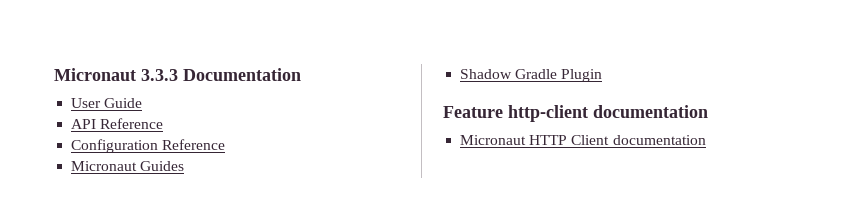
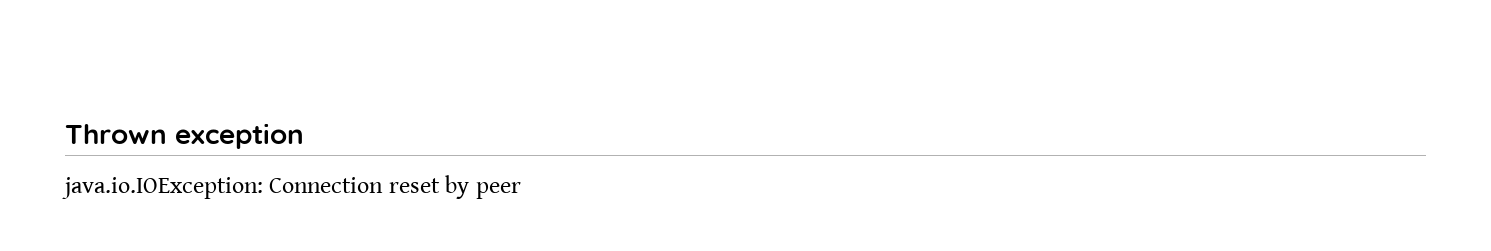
[54,68,301,81] [71,98,143,108] [71,118,164,129] [71,139,226,153] [71,161,185,171] [460,69,603,82] [443,105,708,122] [460,135,706,145] Micronaut 3.3.3 Documentation // User Guide // API Reference // Configuration Reference // Micronaut Guides // Shadow Gradle Plugin // Feature http-client documentation // Micronaut HTTP Client documentation -> [65,123,304,149] [62,175,521,199] Thrown exception // java.io.IOException: Connection reset by peer

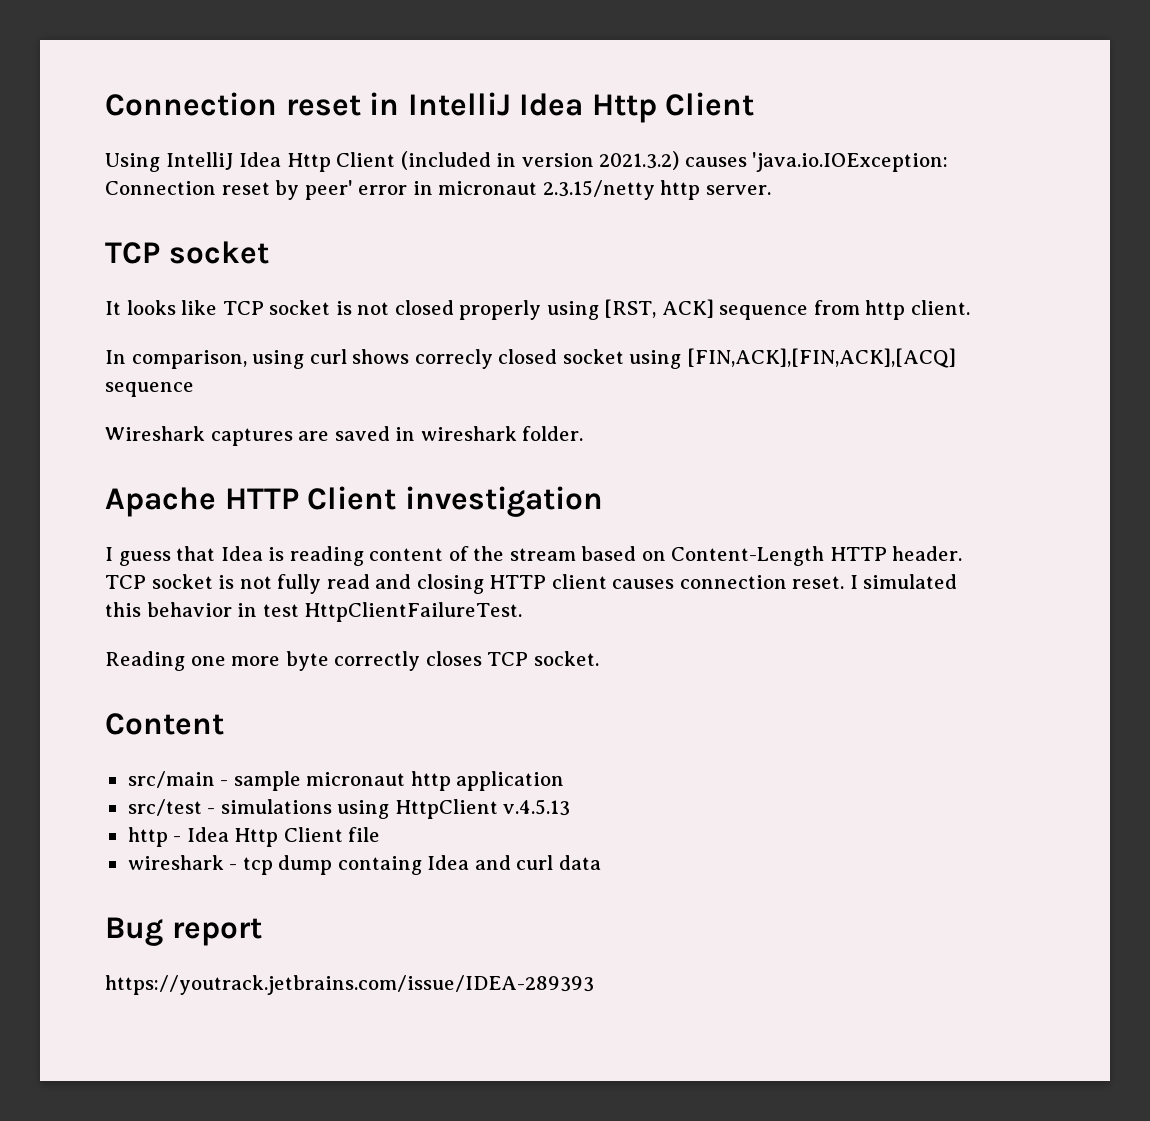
[65,123,304,149] [62,175,521,199] Thrown exception // java.io.IOException: Connection reset by peer -> [105,92,755,123] [105,151,949,172] [105,180,771,200] [105,241,269,264] [105,299,971,320] [105,348,956,369] [105,382,194,397] [105,426,584,446] [105,486,603,517] [105,546,963,566] [105,574,958,594] [105,602,523,622] [105,651,599,671] [105,713,224,735] [127,771,565,791] [127,799,571,819] [127,827,381,847] [127,855,601,875] [105,917,262,946] [105,975,594,995] Connection reset in IntelliJ Idea Http Client // Using IntelliJ Idea Http Client (included in version 2021.3.2) causes 'java.io.IOException: Connection reset by peer' error in micronaut 2.3.15/netty http server. // TCP socket // It looks like TCP socket is not closed properly using [RST, ACK] sequence from http client. // In comparison, using curl shows correcly closed socket using [FIN,ACK],[FIN,ACK],[ACQ] sequence // Wireshark captures are saved in wireshark folder. // Apache HTTP Client investigation // I guess that Idea is reading content of the stream based on Content-Length HTTP header. TCP socket is not fully read and closing HTTP client causes connection reset. I simulated this behavior in test HttpClientFailureTest. // Reading one more byte correctly closes TCP socket. // Content // src/main - sample micronaut http application // src/test - simulations using HttpClient v.4.5.13 // http - Idea Http Client file // wireshark - tcp dump containg Idea and curl data // Bug report // https://youtrack.jetbrains.com/issue/IDEA-289393

